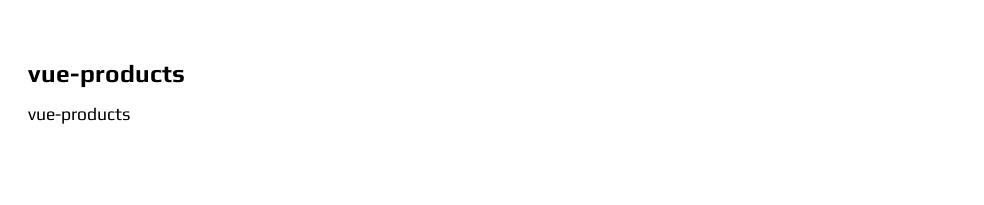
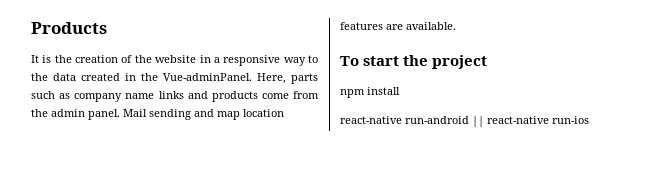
[28,64,185,88] [28,107,130,124] vue-products // vue-products -> [31,22,107,34] [31,55,319,66] [31,73,318,84] [31,91,319,102] [31,109,284,120] [340,22,456,30] [340,55,488,69] [340,87,400,98] [340,116,589,127] Products // It is the creation of the website in a responsive way to the data created in the Vue-adminPanel. Here, parts such as company name links and products come from the admin panel. Mail sending and map location features are available. // To start the project // npm install // react-native run-android || react-native run-ios

